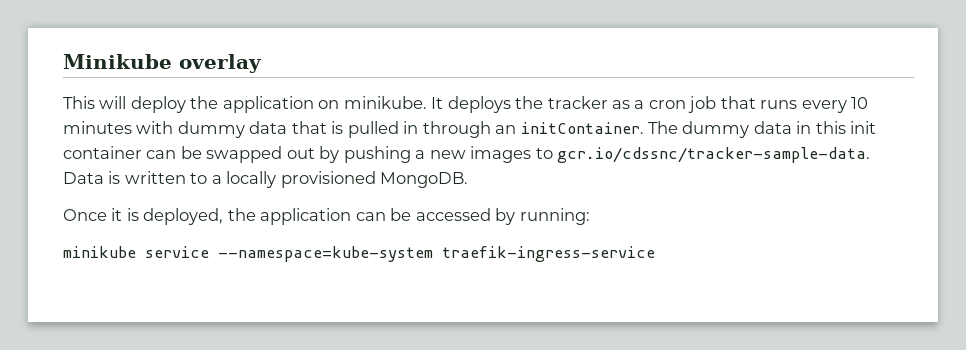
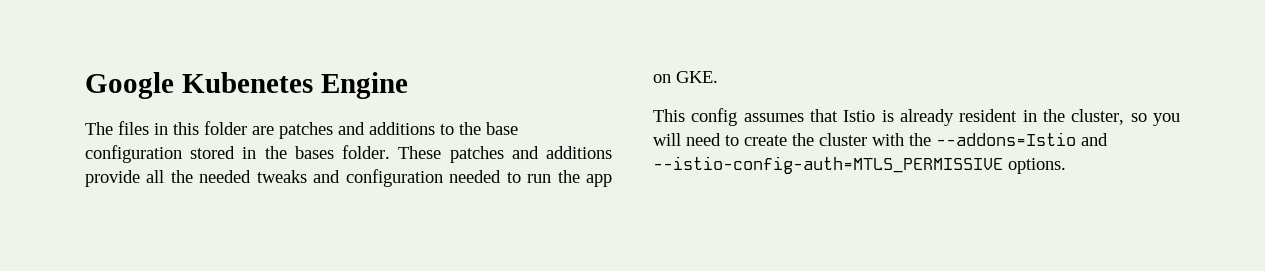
[63,54,262,73] [63,96,869,113] [63,121,877,138] [63,146,871,163] [63,171,469,188] [63,208,590,225] [63,246,655,262] Minikube overlay // This will deploy the application on minikube. It deploys the tracker as a cron job that runs every 10 minutes with dummy data that is pulled in through an initContainer. The dummy data in this init container can be swapped out by pushing a new images to gcr.io/cdssnc/tracker-sample-data. Data is written to a locally provisioned MongoDB. // Once it is deployed, the application can be accessed by running: // minikube service --namespace=kube-system traefik-ingress-service -> [85,72,408,99] [85,121,518,139] [85,145,612,163] [85,169,612,187] [653,71,718,83] [653,108,1180,126] [653,132,1108,146] [653,156,1066,174] Google Kubenetes Engine // The files in this folder are patches and additions to the base configuration stored in the bases folder. These patches and additions provide all the needed tweaks and configuration needed to run the app on GKE. // This config assumes that Istio is already resident in the cluster, so you will need to create the cluster with the --addons=Istio and --istio-config-auth=MTLS_PERMISSIVE options.

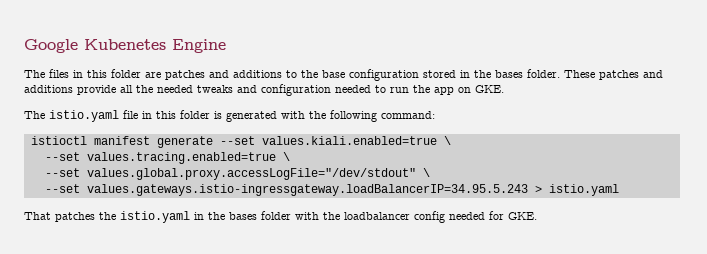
[653,108,1180,126] [653,132,1108,146] [653,156,1066,174] This config assumes that Istio is already resident in the cluster, so you will need to create the cluster with the --addons=Istio and --istio-config-auth=MTLS_PERMISSIVE options. -> [24,110,435,122] [30,136,451,148] [44,152,290,164] [44,168,430,180] [44,184,619,196] [24,211,537,223] The istio.yaml file in this folder is generated with the following command: // istioctl manifest generate --set values.kiali.enabled=true \ // --set values.tracing.enabled=true \ // --set values.global.proxy.accessLogFile="/dev/stdout" \ // --set values.gateways.istio-ingressgateway.loadBalancerIP=34.95.5.243 > istio.yaml // That patches the istio.yaml in the bases folder with the loadbalancer config needed for GKE.

